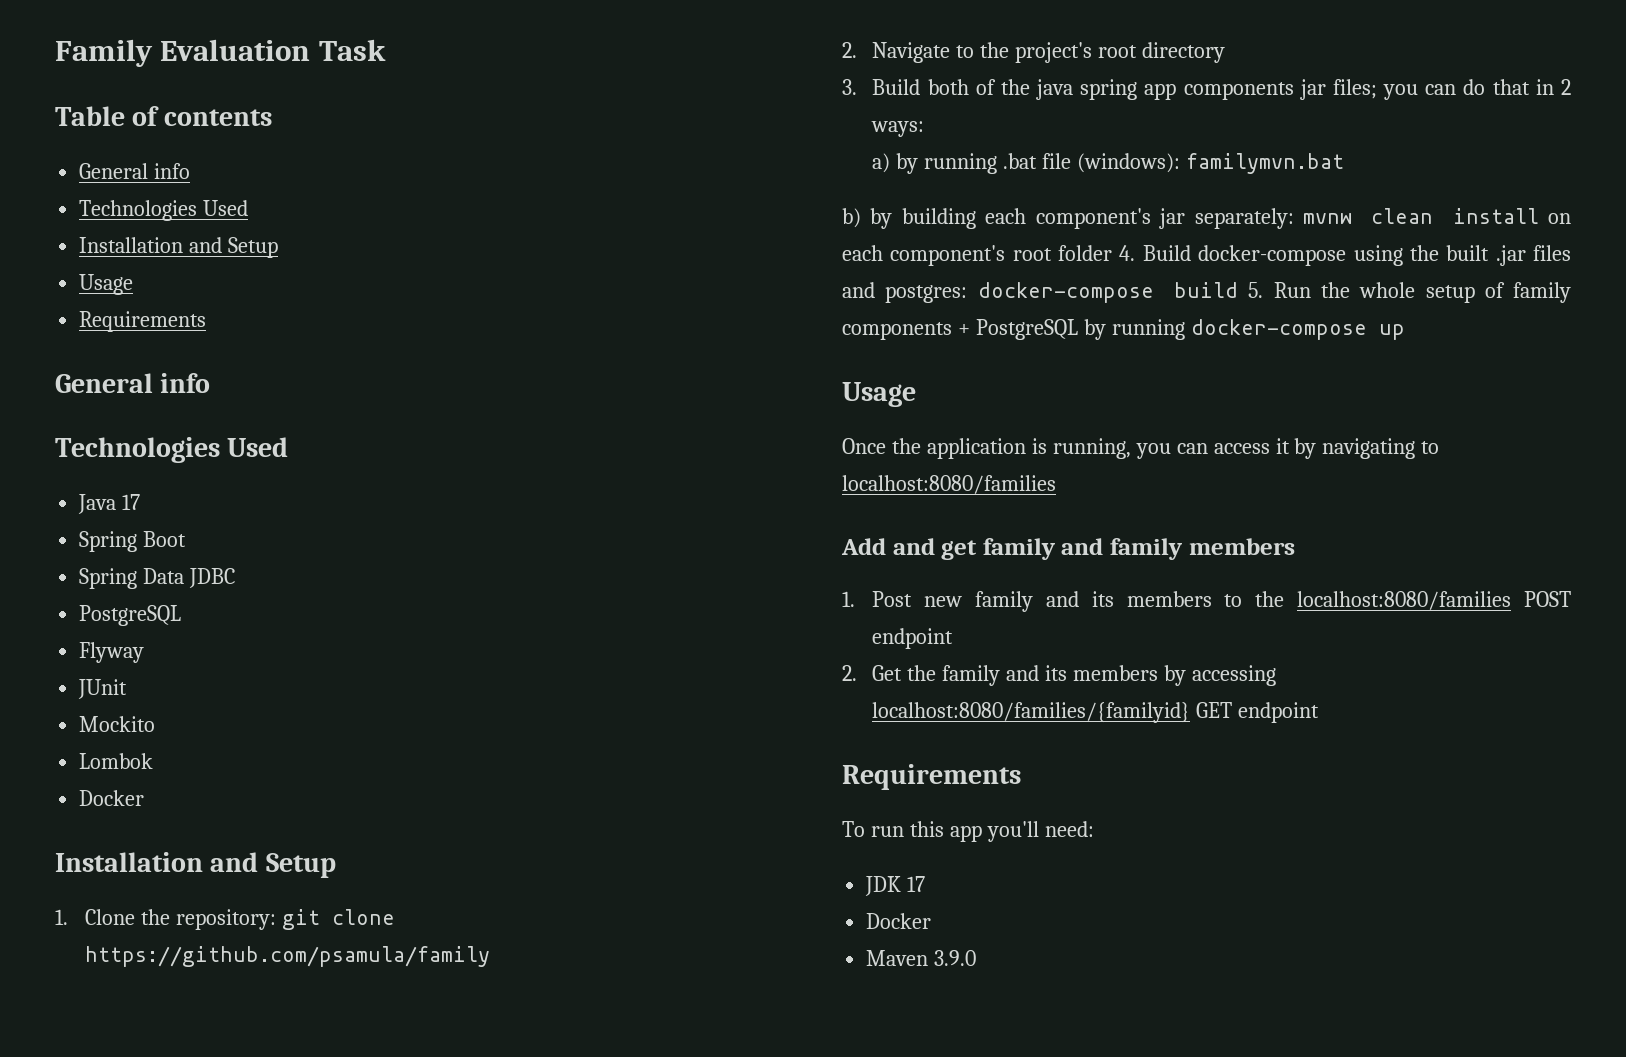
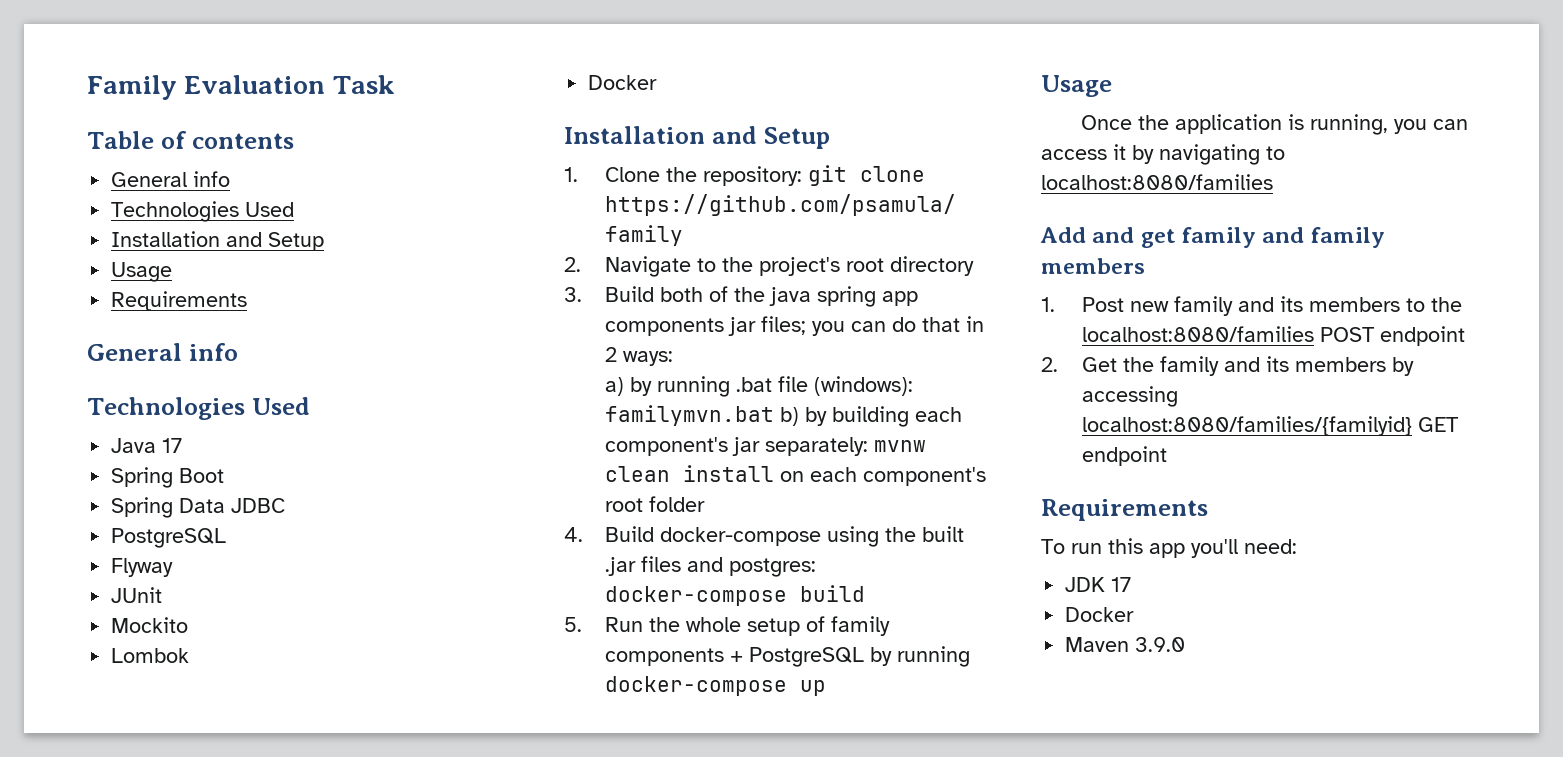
(1344, 163) // -> (775, 415) none
(1113, 253) none -> (706, 504) //
(1239, 290) none -> (866, 593) //

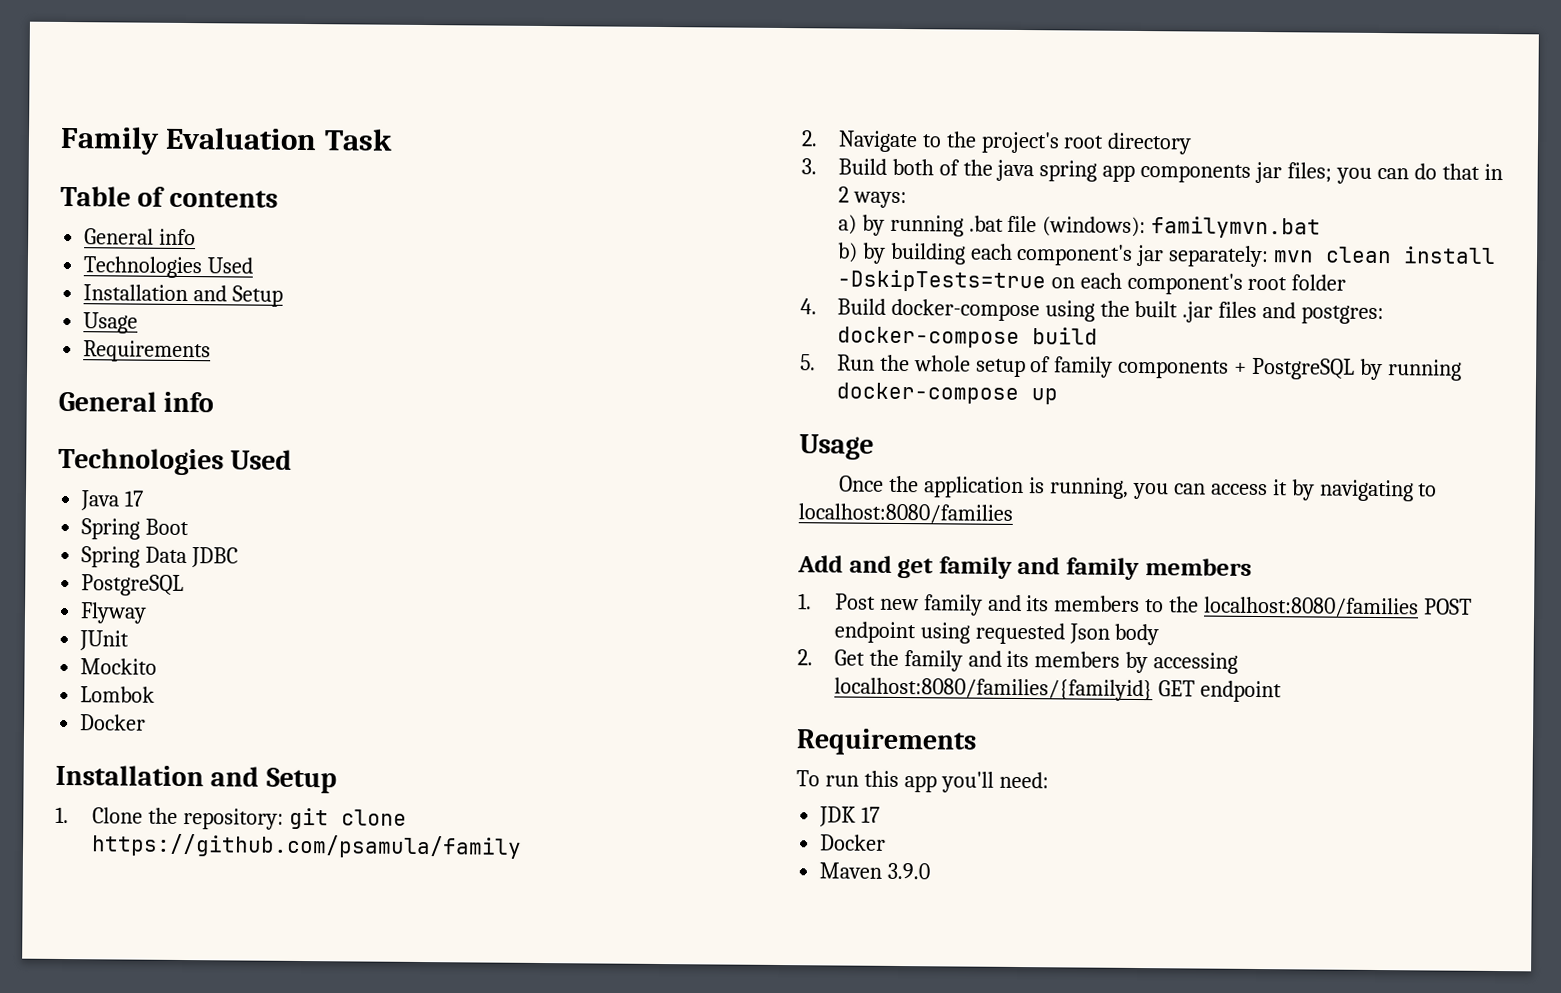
(775, 415) none -> (1322, 227) //
[874,440,927,452] mvnw -> [1273,250,1315,263] mvn
(775, 473) none -> [836,269,1046,293] -DskipTests=true
(1466, 336) none -> [919,622,1160,646] using requested Json body

